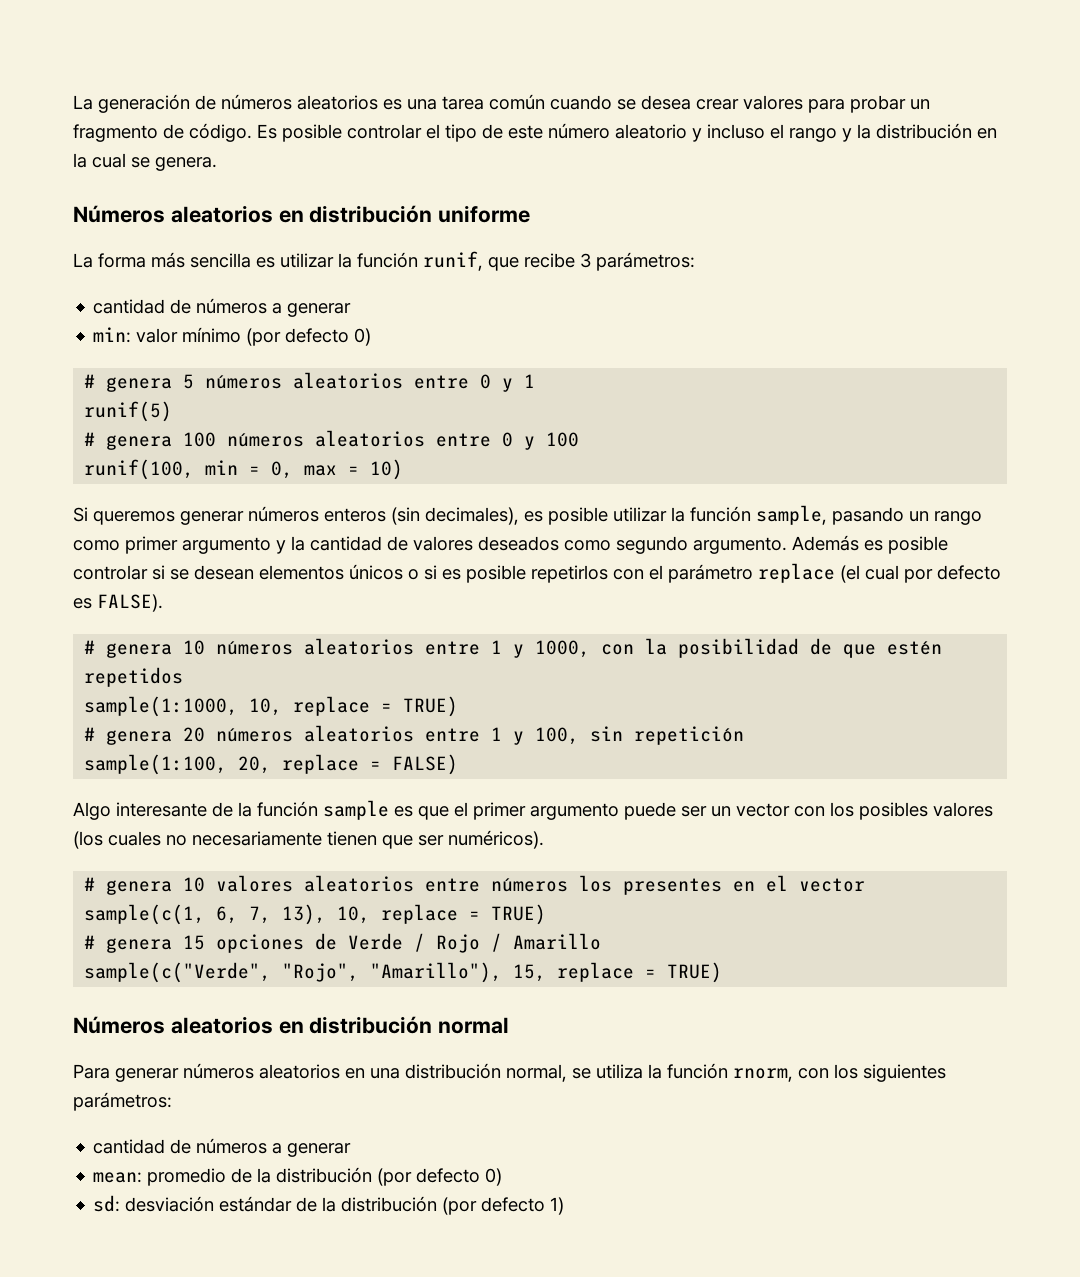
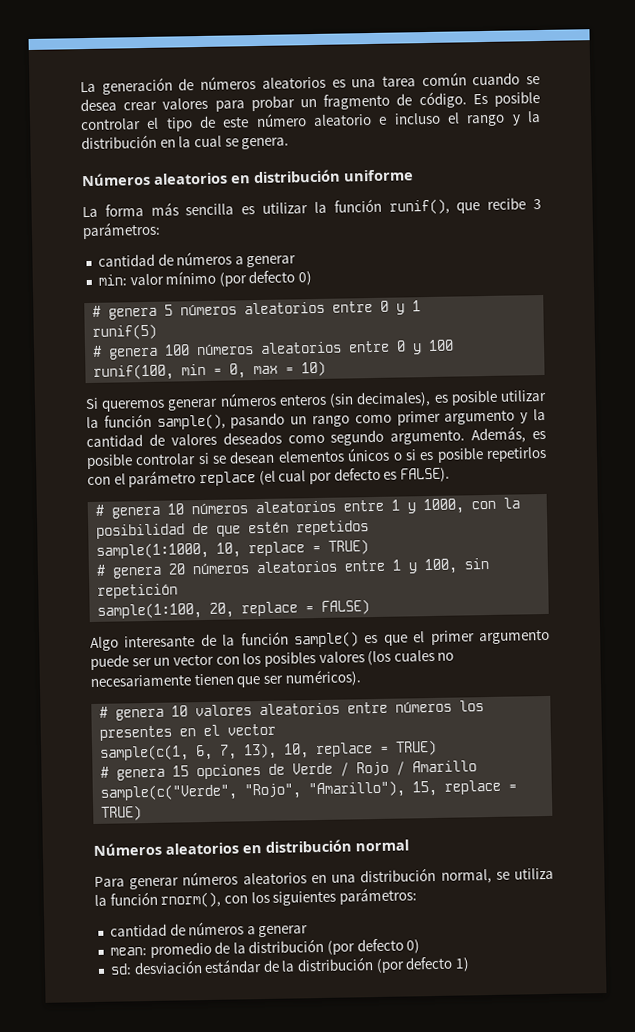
[692,128,702,142] y -> [378,116,388,125] e
[423,251,483,271] runif, -> [388,198,450,215] runif(),
[756,505,827,525] sample, -> [156,413,226,430] sample(),
[792,535,859,551] Además -> [471,426,527,444] Además,
[323,800,389,820] sample -> [294,631,359,648] sample()
[733,1068,793,1082] rnorm, -> [160,891,222,908] rnorm(),

